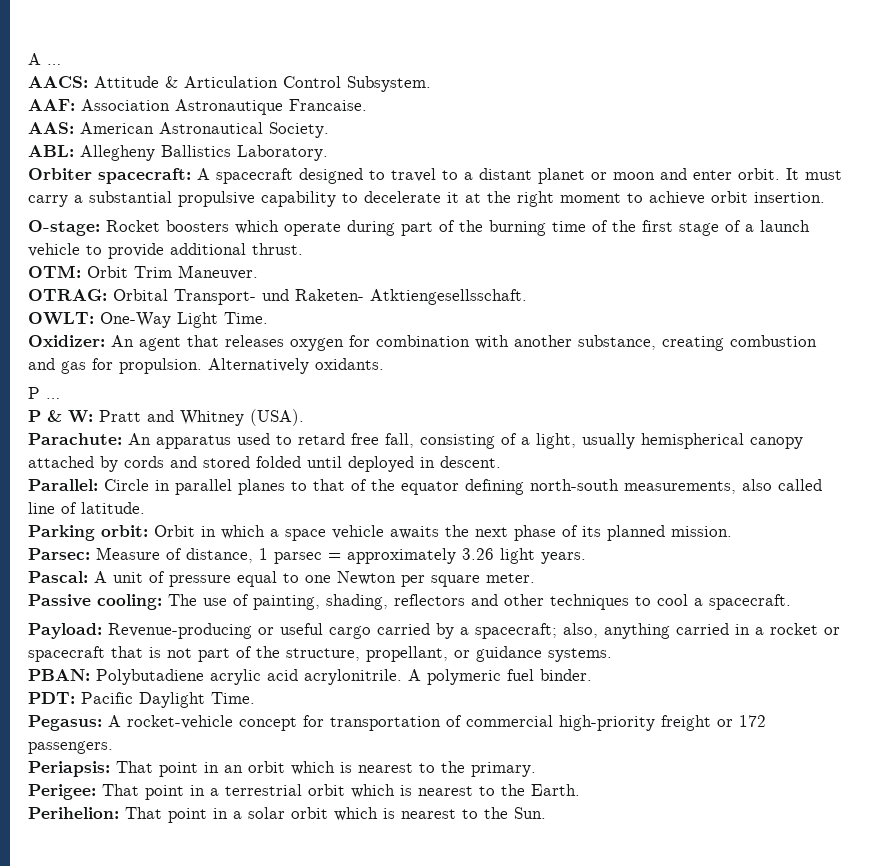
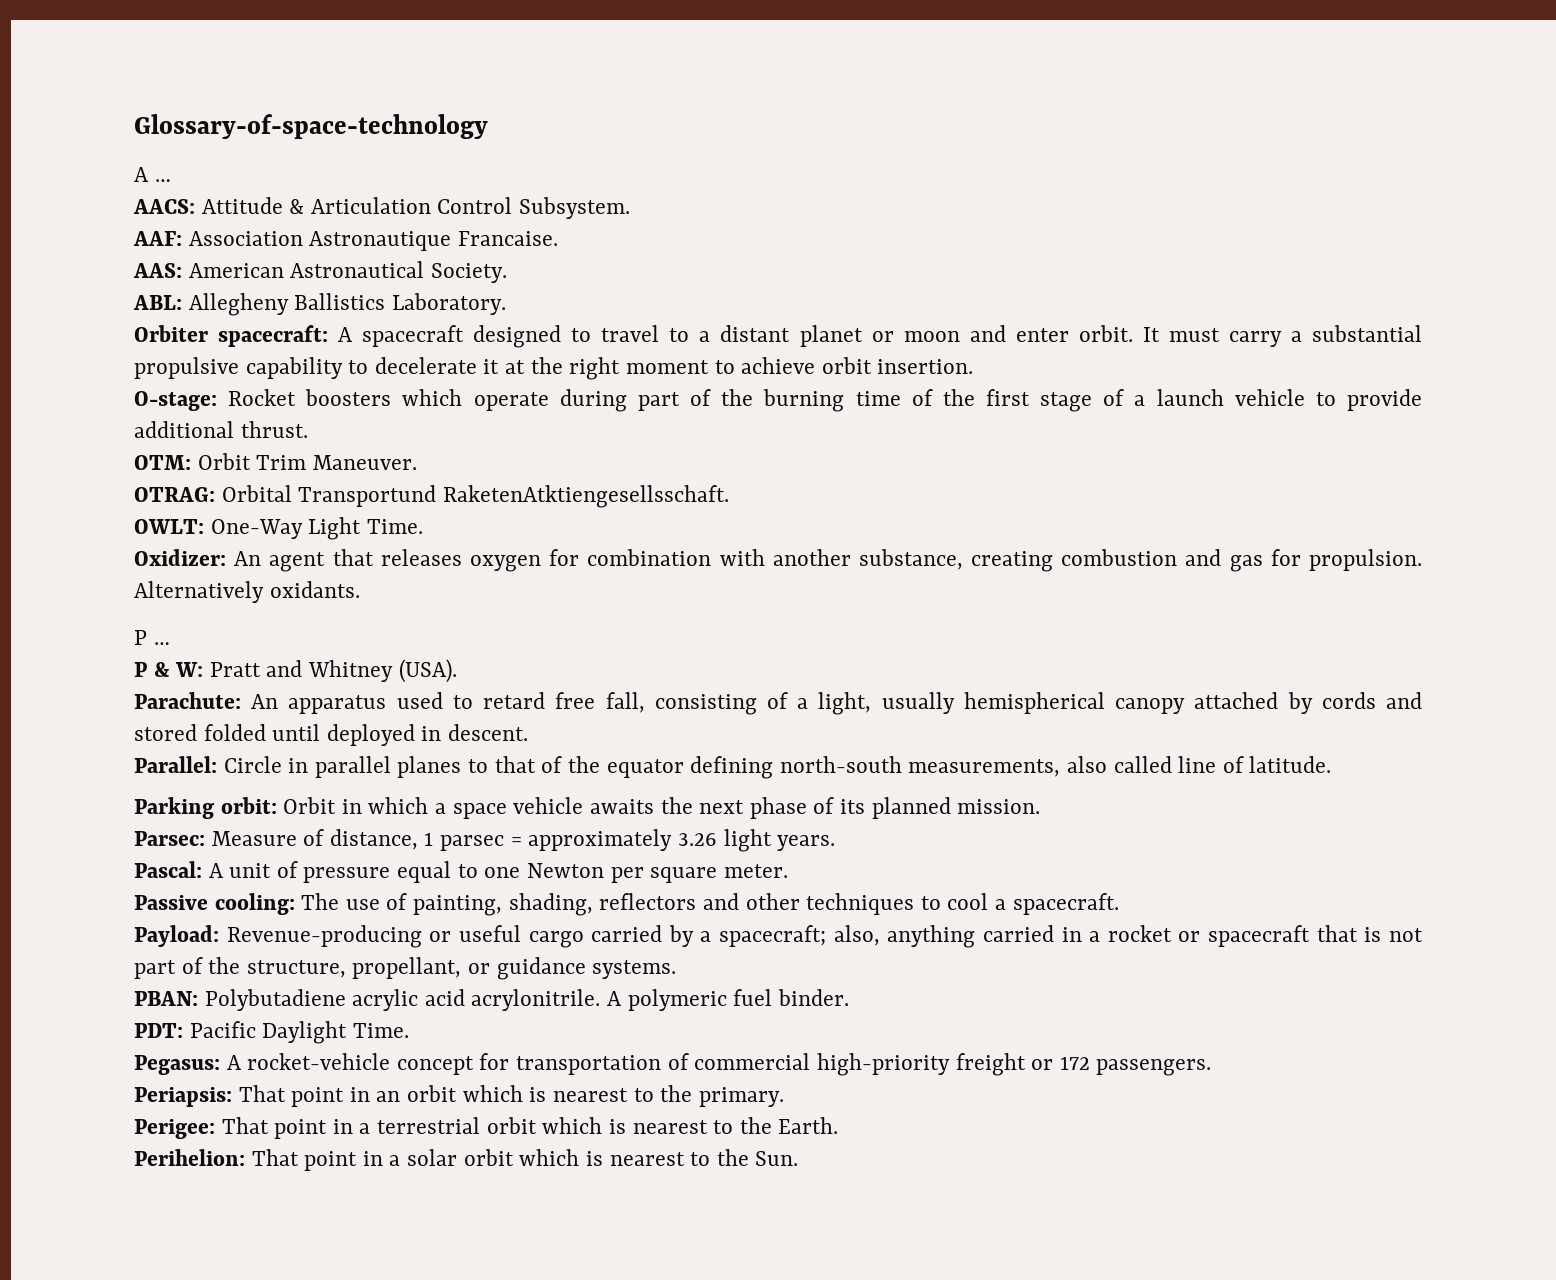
(28, 59) none -> [134,114,488,139] Glossary-of-space-technology //
[174,289,527,305] Transport- und Raketen- Atktiengesellsschaft. -> [298,485,729,508] Transportund RaketenAtktiengesellsschaft.

